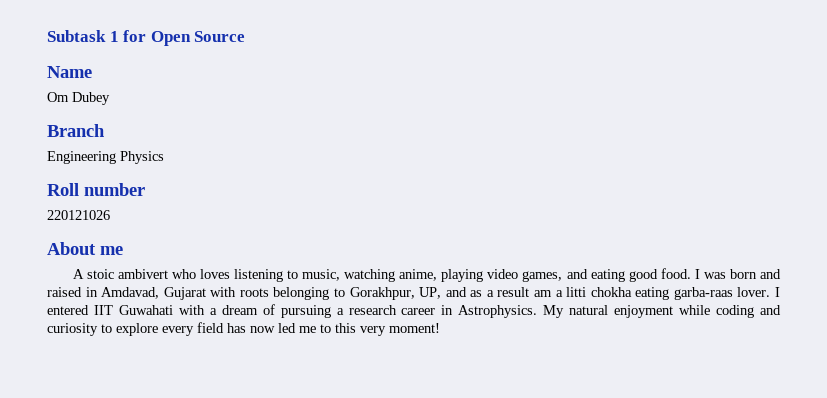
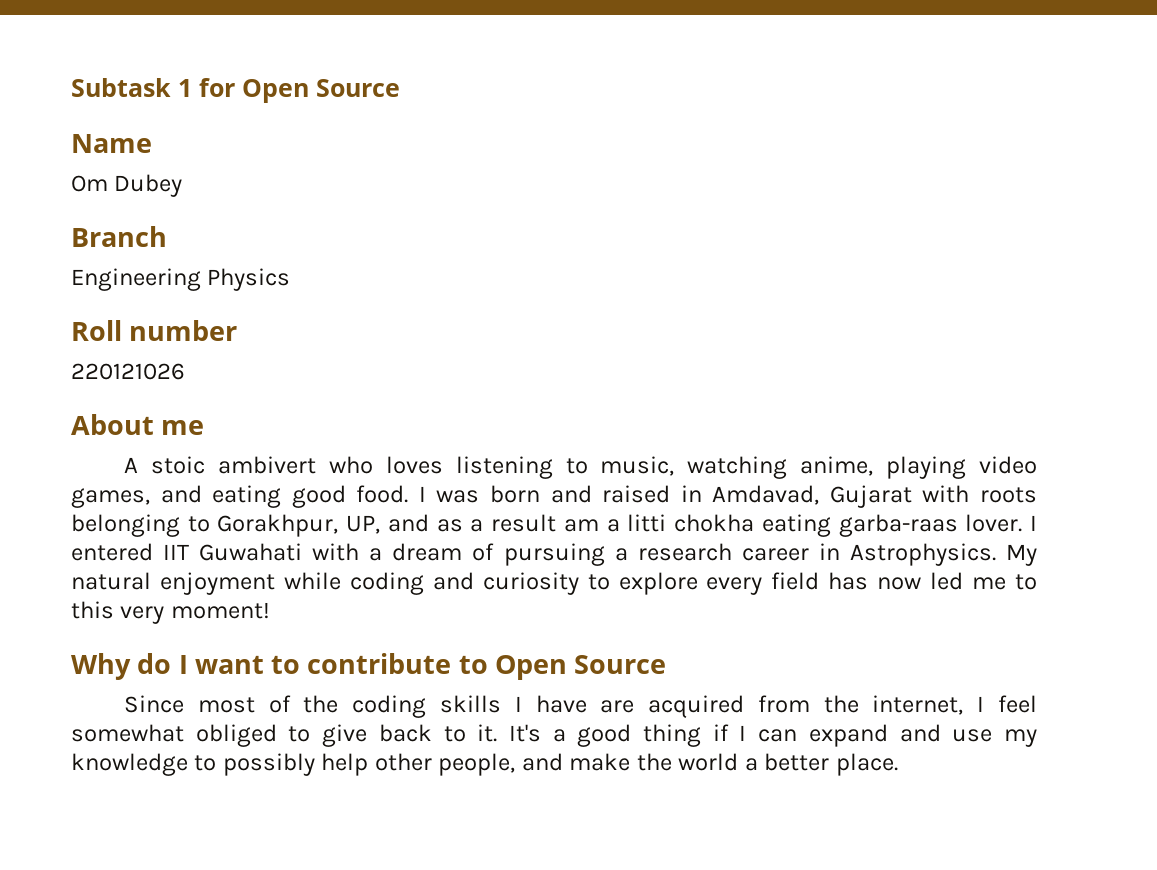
(440, 328) none -> [71,653,667,680] [124,695,1037,718] [71,724,1038,747] [71,753,898,776] // Why do I want to contribute to Open Source // Since most of the coding skills I have are acquired from the internet, I feel somewhat obliged to give back to it. It's a good thing if I can expand and use my knowledge to possibly help other people, and make the world a better place.

